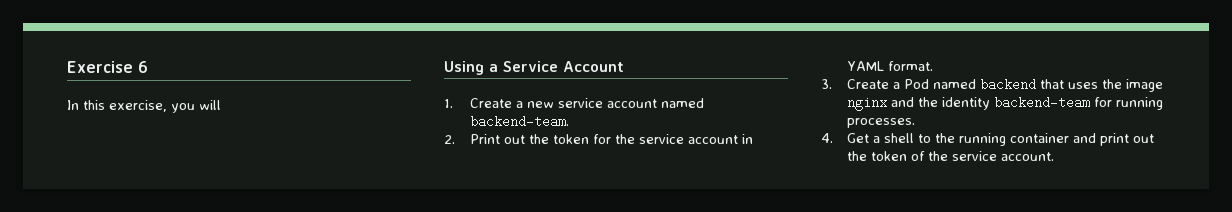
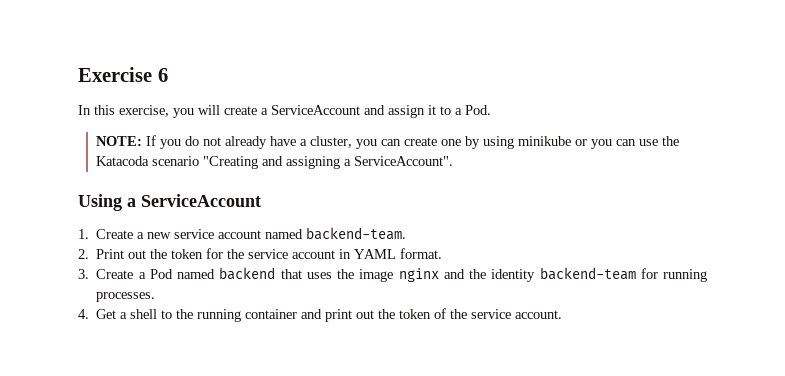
(221, 105) none -> [224,105,491,118] [96,135,680,149] [96,156,454,169] create a ServiceAccount and assign it to a Pod. // NOTE: If you do not already have a cluster, you can create one by using minikube or you can use the Katacoda scenario "Creating and assigning a ServiceAccount".
[503,61,624,72] Service Account -> [141,194,261,207] ServiceAccount

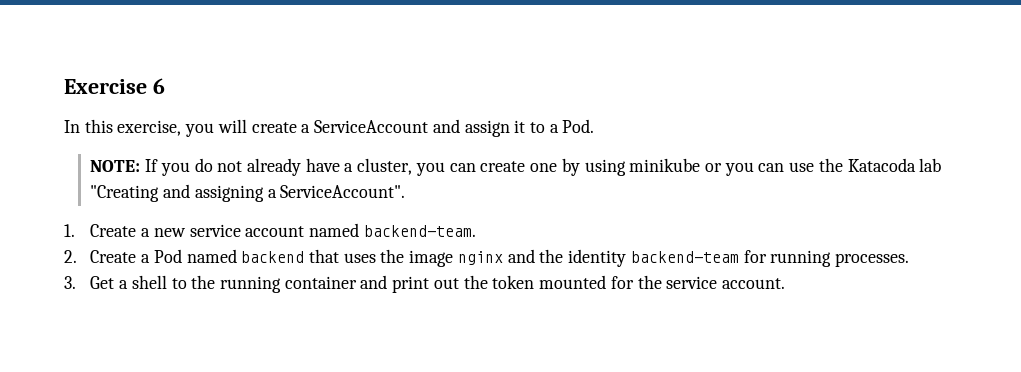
[152,156,200,166] scenario -> [919,158,942,172] lab
[78,194,261,211] // Using a ServiceAccount -> (406, 191) none
[96,248,443,259] [78,269,89,279] Print out the token for the service account in YAML format. // 3. -> (77, 256) none
[78,309,89,319] 4. -> [64,276,76,289] 3.
[434,308,447,319] of -> [539,275,634,289] mounted for

